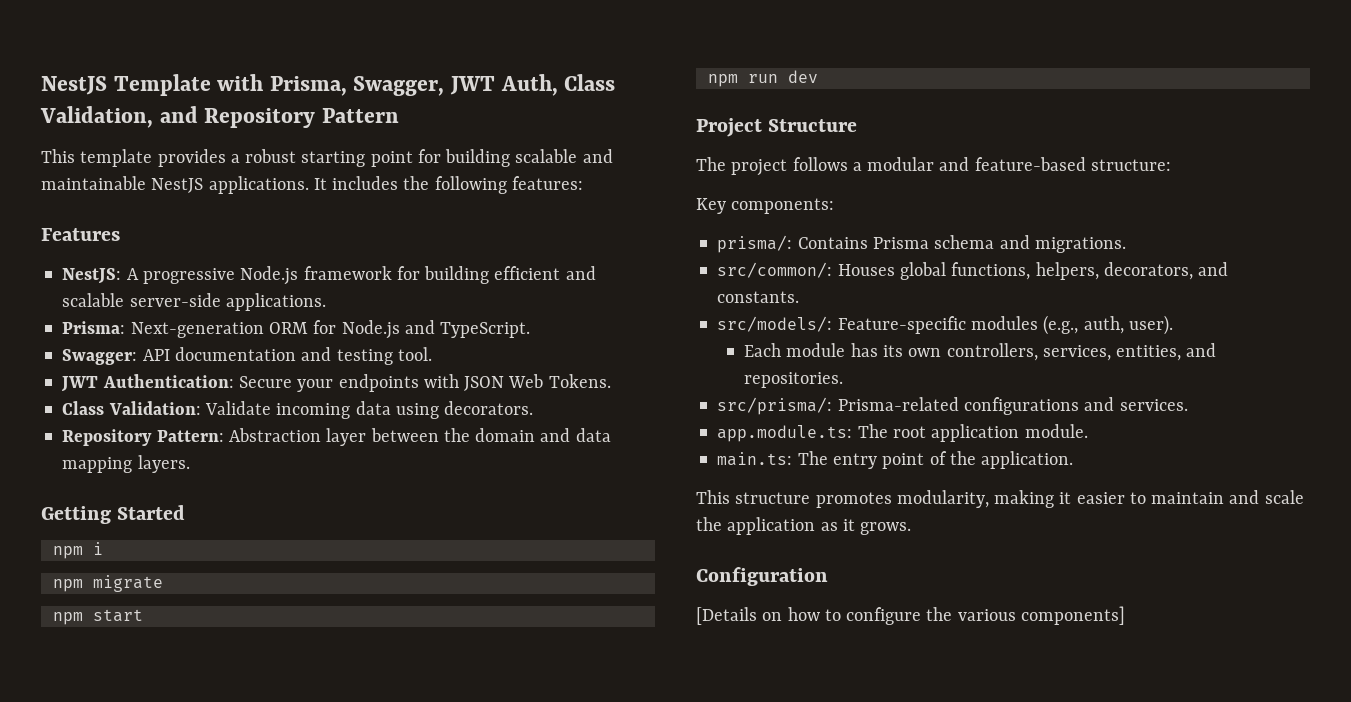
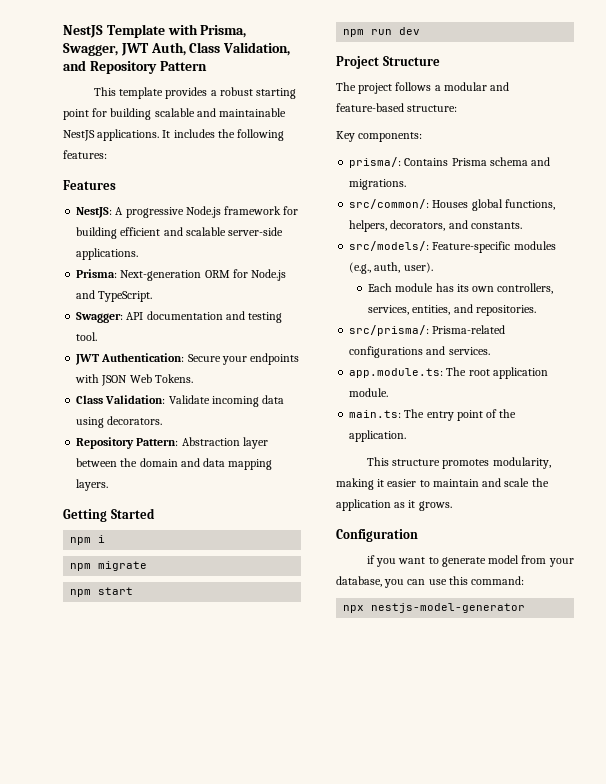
[696,606,1125,625] [Details on how to configure the various components] -> [367,555,574,567] [336,576,525,588] [343,603,526,613] if you want to generate model from your database, you can use this command: // npx nestjs-model-generator

